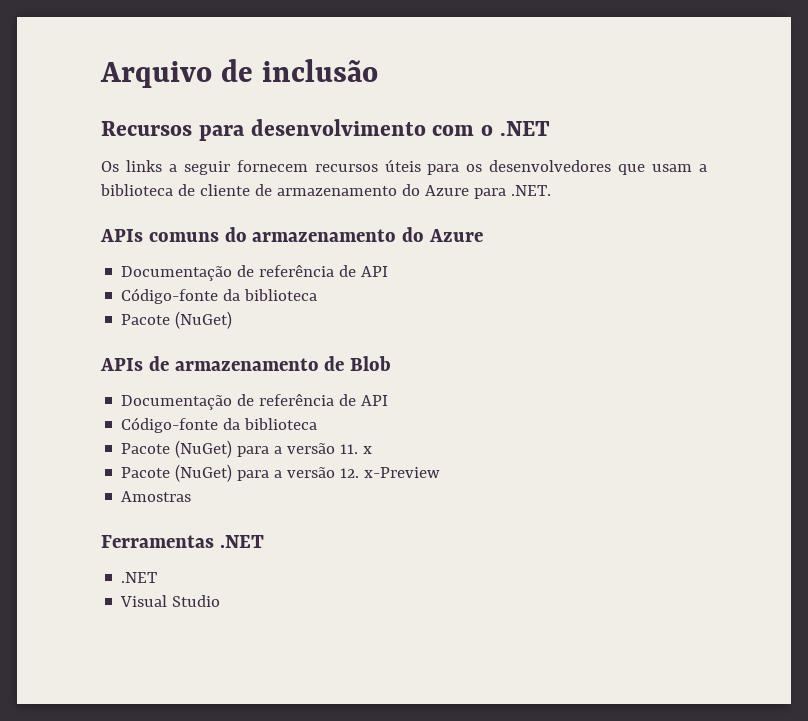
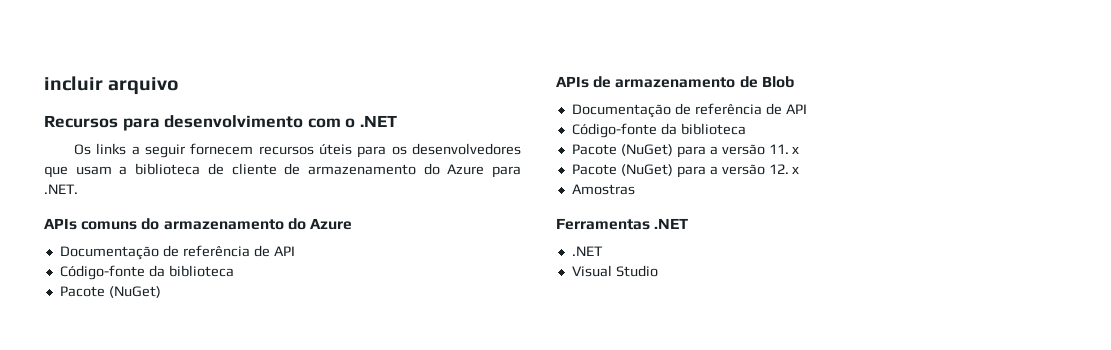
[100,59,379,88] Arquivo de inclusão -> [44,76,180,95] incluir arquivo
[364,467,441,478] x-Preview -> [792,166,800,174] x

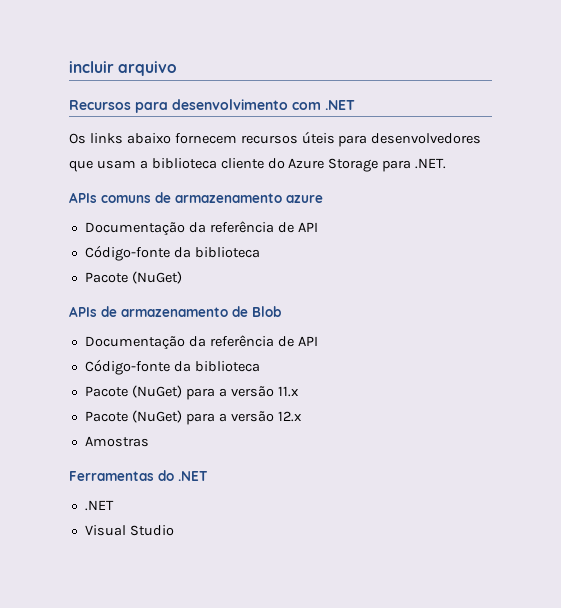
[345,118,356,128] o -> (321, 106) none
[131,144,185,158] a seguir -> [126,133,171,144] abaixo
[391,146,407,155] os -> (368, 141) none
[207,163,485,175] de cliente de armazenamento do Azure -> [220,158,379,172] cliente do Azure Storage
[141,218,352,230] [59,245,179,260] do armazenamento do Azure // Documentação de -> [155,192,323,203] [84,222,206,236] de armazenamento azure // Documentação da
[674,103,691,115] de -> [188,336,206,347] da
[768,144,800,154] [571,164,800,178] 11. x // Pacote (NuGet) para a versão 12. x -> [277,386,299,397] [84,410,302,425] 11.x // Pacote (NuGet) para a versão 12.x
(650, 224) none -> [158,470,174,481] do

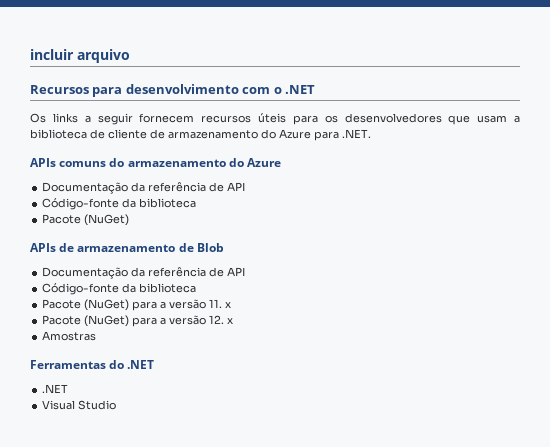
(321, 106) none -> [273,87,282,94] o
[126,133,171,144] abaixo -> [84,113,133,125] a seguir
(368, 141) none -> [324,115,338,123] os
[220,158,379,172] cliente do Azure Storage -> [90,129,311,139] de cliente de armazenamento do Azure
[155,192,323,203] de armazenamento azure -> [109,158,282,167] do armazenamento do Azure
[277,386,299,397] [84,410,302,425] 11.x // Pacote (NuGet) para a versão 12.x -> [209,299,232,308] [42,315,234,327] 11. x // Pacote (NuGet) para a versão 12. x

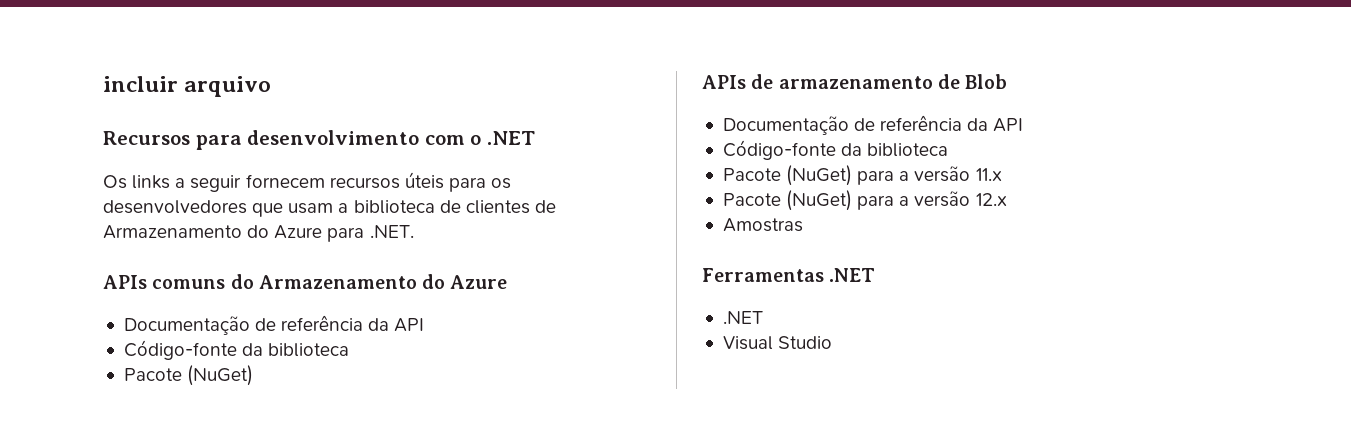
[108,129,258,139] cliente de armazenamento -> [465,200,556,214] [103,225,242,239] clientes de Armazenamento
[127,159,226,167] armazenamento -> [258,275,417,289] Armazenamento
[131,182,225,192] da referência de -> [255,315,390,331] de referência da
[131,267,225,277] da referência de -> [854,115,989,131] de referência da
[209,299,232,308] [42,315,234,327] 11. x // Pacote (NuGet) para a versão 12. x -> [975,168,1002,181] [722,190,1007,211] 11.x // Pacote (NuGet) para a versão 12.x
[109,360,125,369] do -> (824, 275) none

